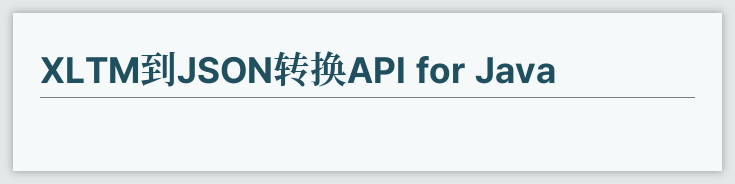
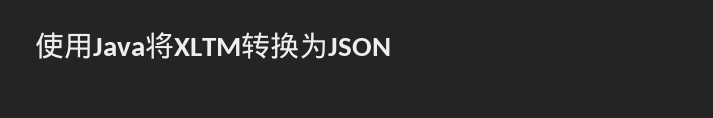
[40,51,556,88] XLTM到JSON转换API for Java -> [35,32,391,59] 使用Java将XLTM转换为JSON

